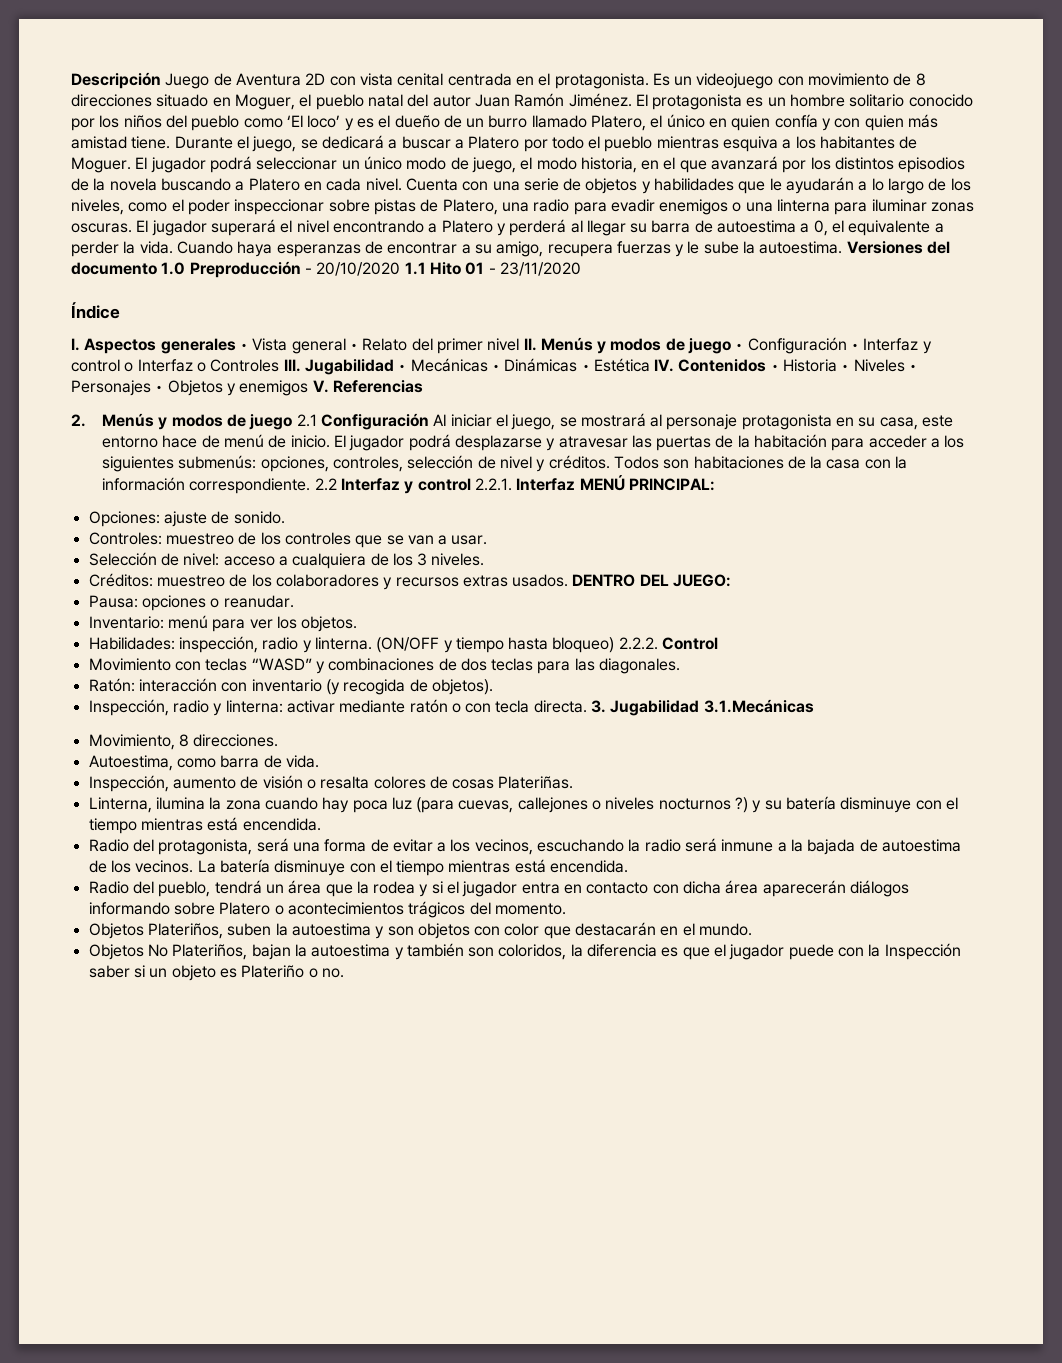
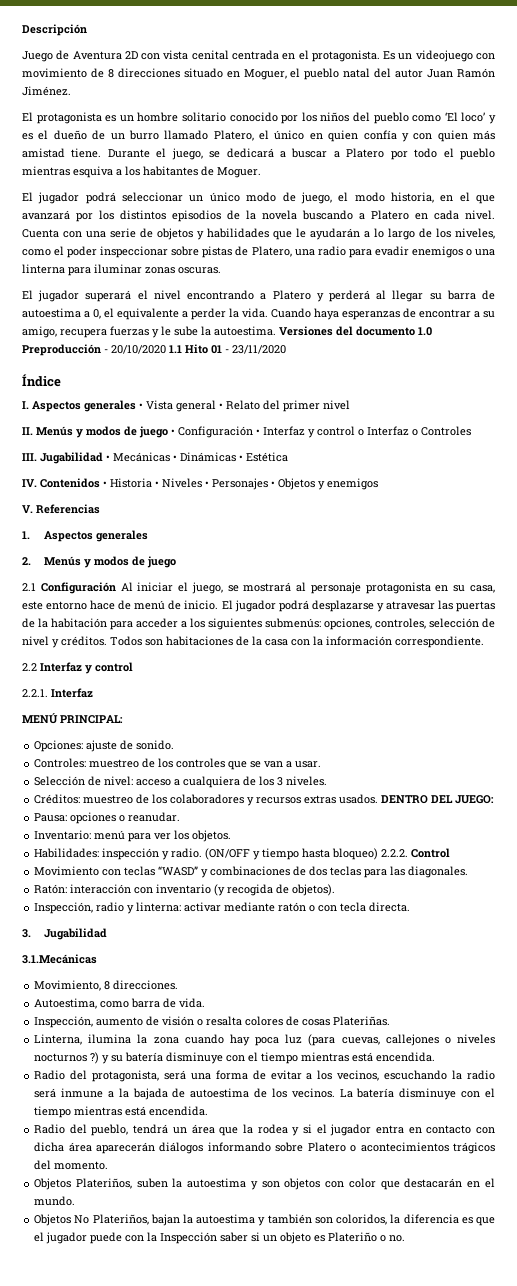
(161, 80) none -> (87, 30) //
(632, 100) none -> (71, 91) //
(131, 165) none -> (261, 172) //
(132, 228) none -> (221, 270) //
(520, 344) none -> (350, 405) //
(280, 365) none -> (471, 431) //
(650, 365) none -> (288, 457) //
(309, 388) none -> (378, 484) //
(423, 386) none -> [22,530,148,542] // 1. Aspectos generales
(293, 422) none -> (176, 562) //
(311, 486) none -> (484, 642) //
(471, 484) none -> (133, 667) //
(576, 484) none -> (93, 693) //
[178,636,372,653] inspección, radio y linterna. -> [102,848,203,860] inspección y radio.
(587, 706) none -> (411, 907) //
(700, 708) none -> (107, 934) //

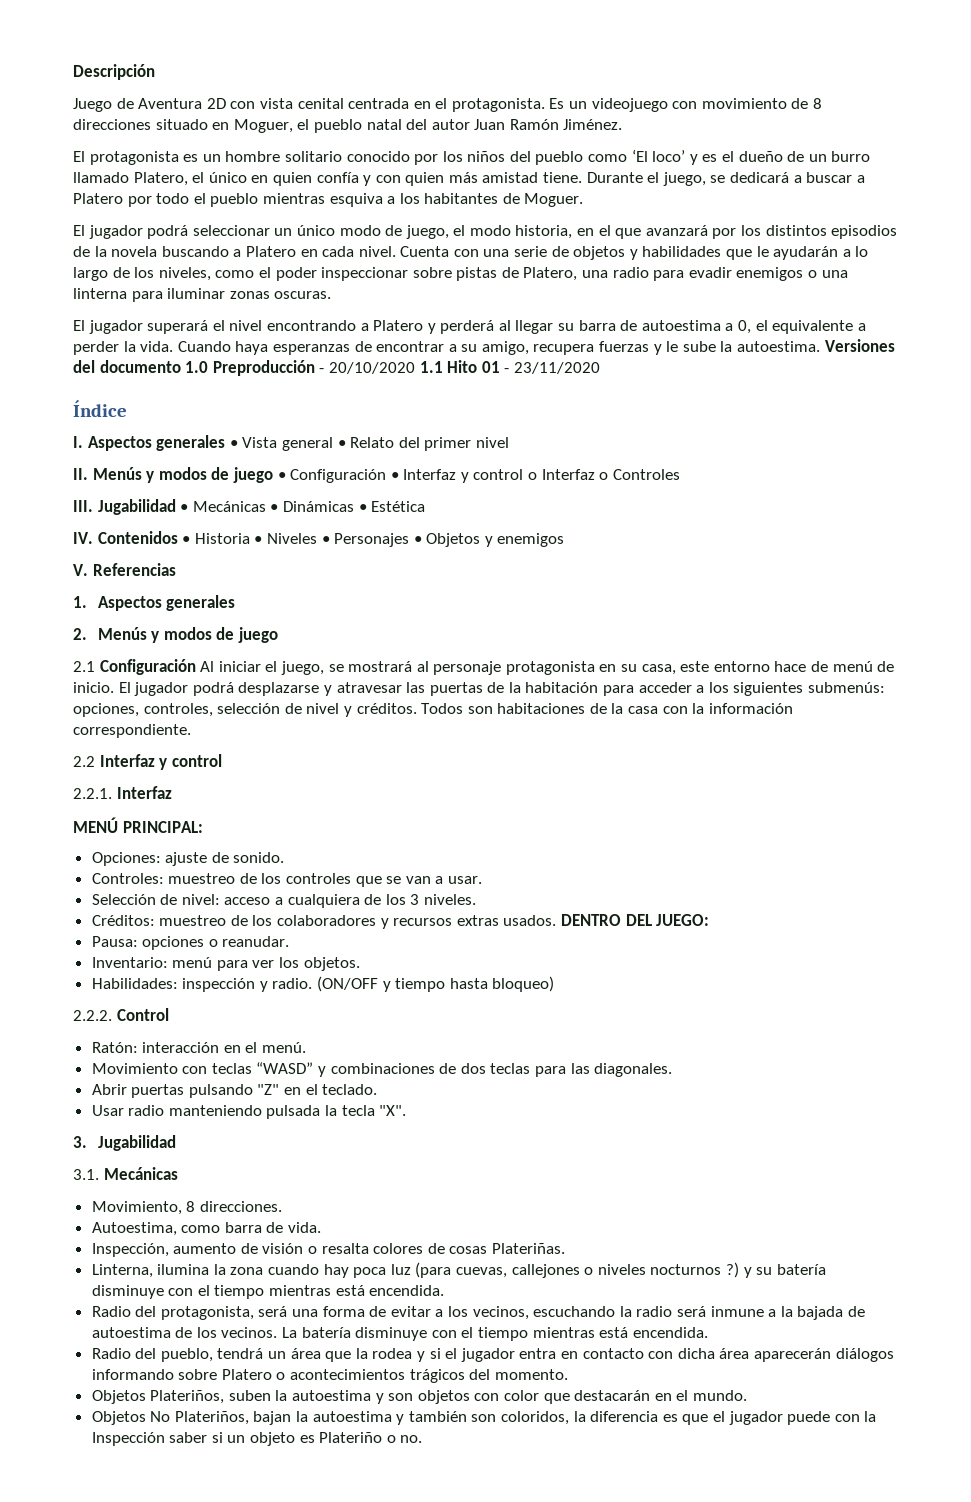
(379, 854) none -> (555, 984) //
(451, 853) none -> [91,1042,307,1053] // Ratón: interacción en el menú.
[34,884,336,896] [34,902,411,914] Ratón: interacción con inventario (y recogida de objetos). // Inspección, radio y linterna: activar mediante ratón o con tecla directa. -> [91,1084,378,1098] [91,1105,407,1119] Abrir puertas pulsando "Z" en el teclado. // Usar radio manteniendo pulsada la tecla "X".
[22,954,97,964] 3.1.Mecánicas -> [73,1167,178,1180] 3.1. Mecánicas

